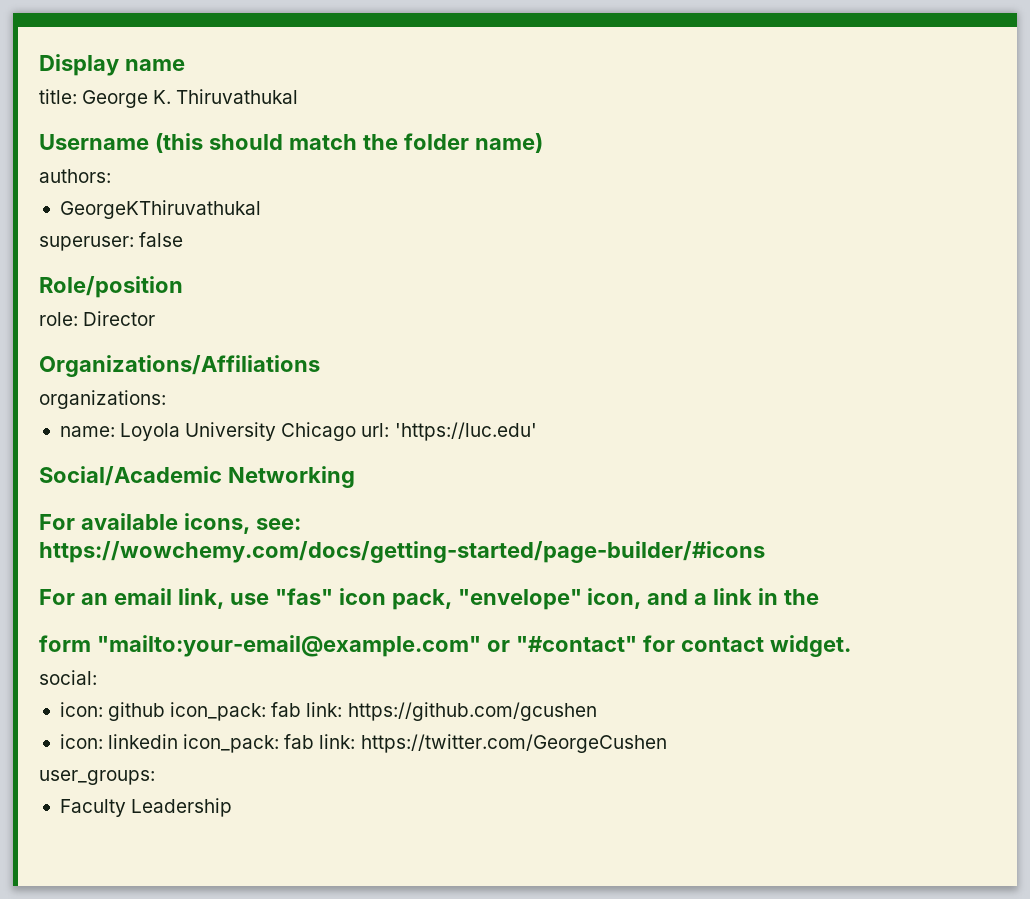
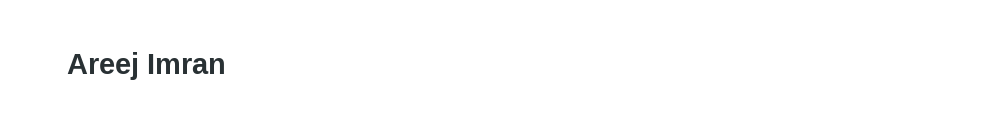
[39,54,185,76] [39,89,299,108] [39,133,543,153] [39,169,111,183] [59,200,261,219] [39,232,184,251] [39,276,183,298] [39,311,156,326] [39,355,320,377] [39,390,166,409] [59,422,537,441] [39,466,355,488] [39,513,301,534] [39,541,765,563] [39,588,820,610] [39,635,851,657] [39,670,97,685] [59,702,597,721] [59,734,667,753] [39,770,155,785] [59,798,233,817] Display name // title: George K. Thiruvathukal // Username (this should match the folder name) // authors: // GeorgeKThiruvathukal // superuser: false // Role/position // role: Director // Organizations/Affiliations // organizations: // name: Loyola University Chicago url: 'https://luc.edu' // Social/Academic Networking // For available icons, see: https://wowchemy.com/docs/getting-started/page-builder/#icons // For an email link, use "fas" icon pack, "envelope" icon, and a link in the // form "mailto:your-email@example.com" or "#contact" for contact widget. // social: // icon: github icon_pack: fab link: https://github.com/gcushen // icon: linkedin icon_pack: fab link: https://twitter.com/GeorgeCushen // user_groups: // Faculty Leadership -> [67,52,226,80] Areej Imran

